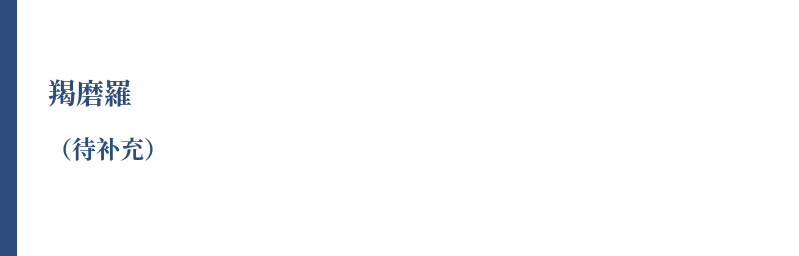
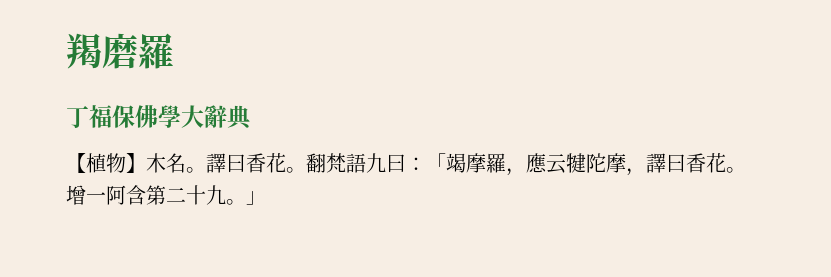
[48,137,168,161] （待补充） -> [66,105,253,130] [66,153,746,176] [66,185,266,205] 丁福保佛學大辭典 // 【植物】木名。譯曰香花。翻梵語九曰：「竭摩羅，應云犍陀摩，譯曰香花。增一阿含第二十九。」

